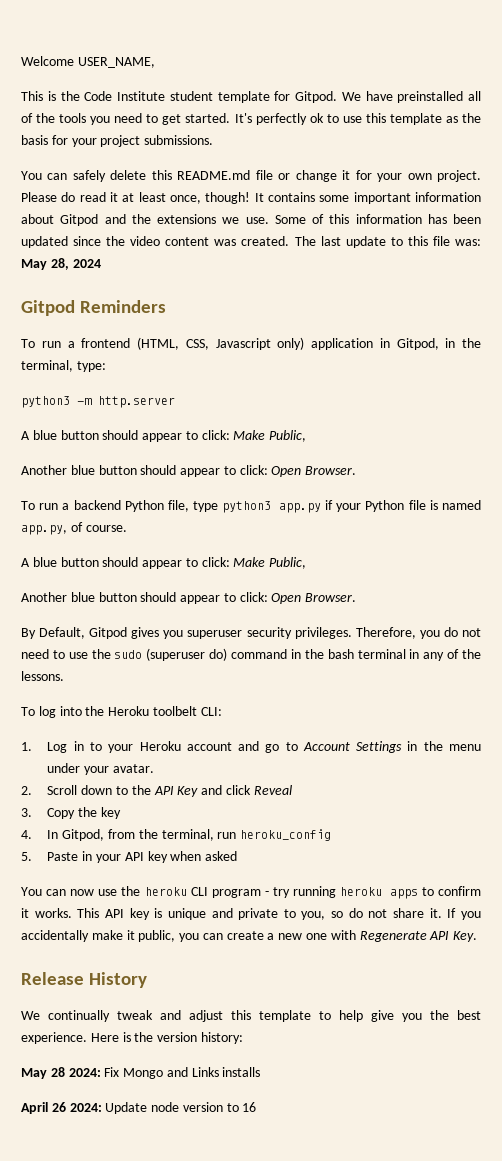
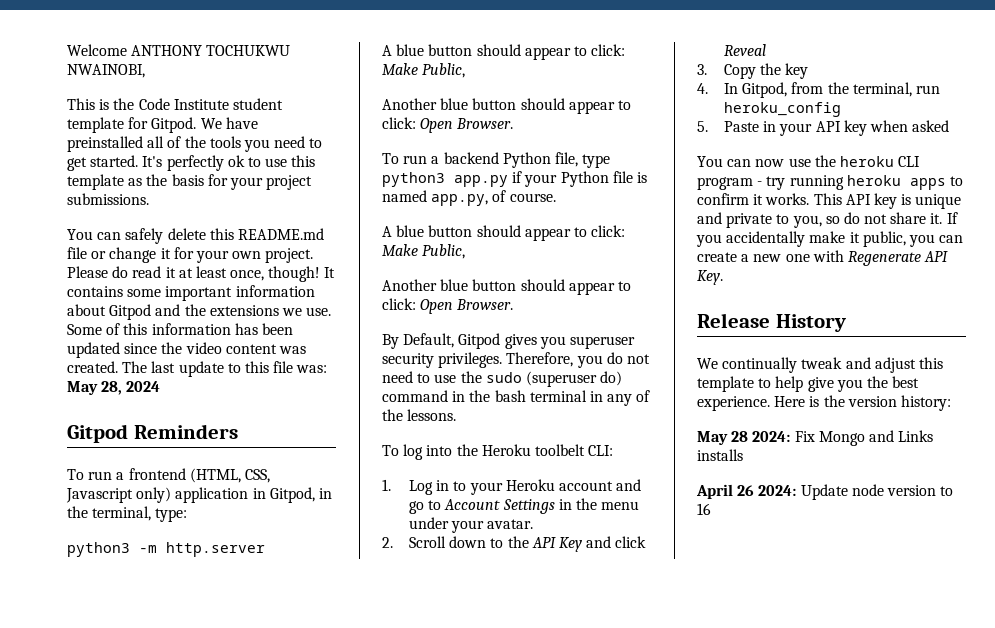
[77,57,155,68] USER_NAME, -> [131,45,291,56] [67,64,145,78] ANTHONY TOCHUKWU NWAINOBI,

